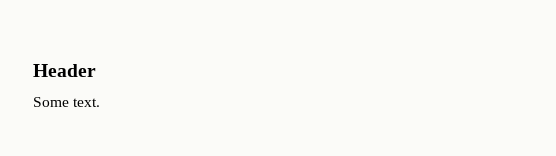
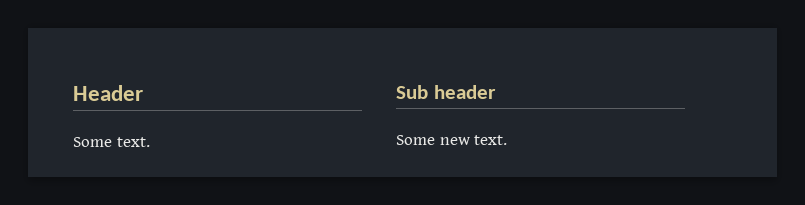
(101, 102) none -> [396,85,496,99] [396,135,508,145] // Sub header // Some new text.

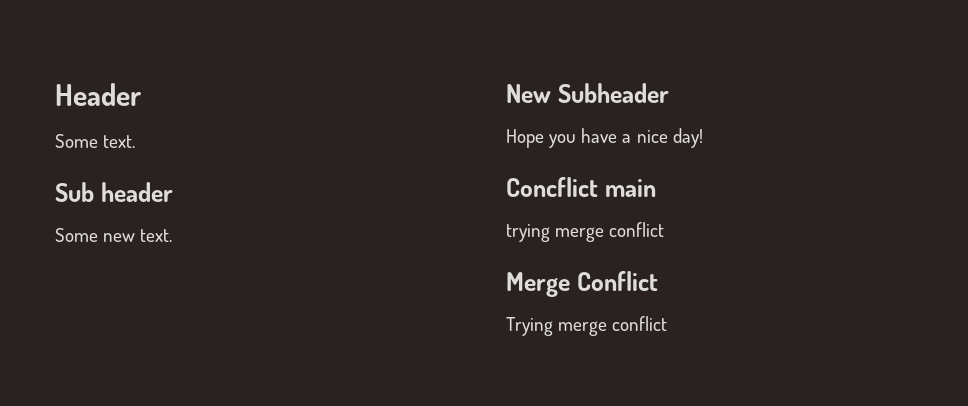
(508, 140) none -> [506,83,669,103] [506,128,703,148] [506,177,656,197] [506,222,665,242] [506,271,658,297] [506,316,668,336] // New Subheader // Hope you have a nice day! // Concflict main // trying merge conflict // Merge Conflict // Trying merge conflict

